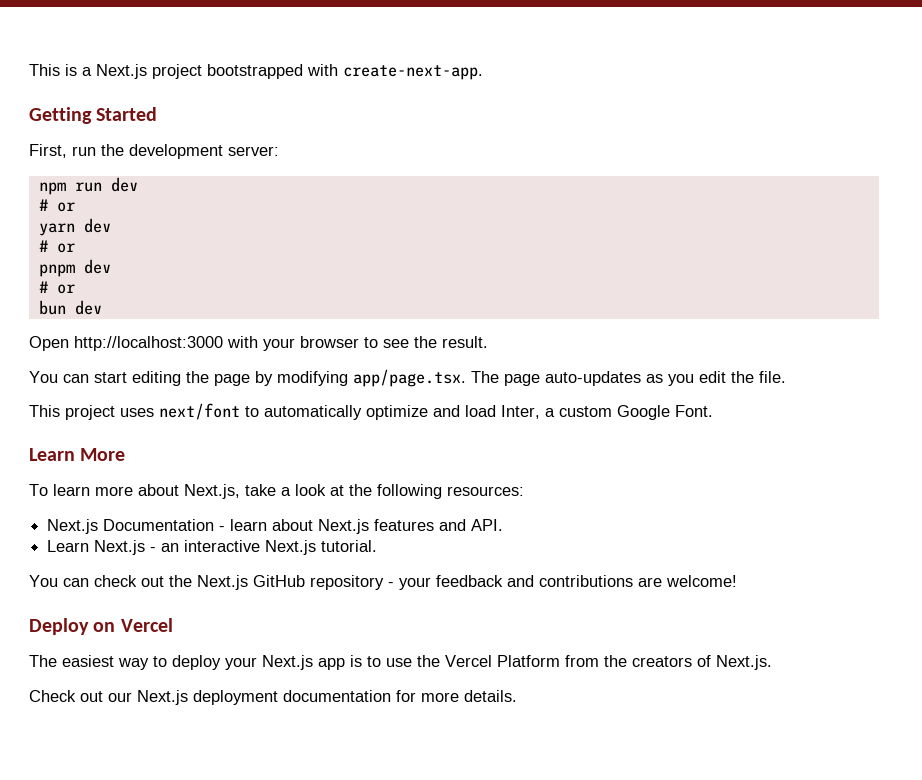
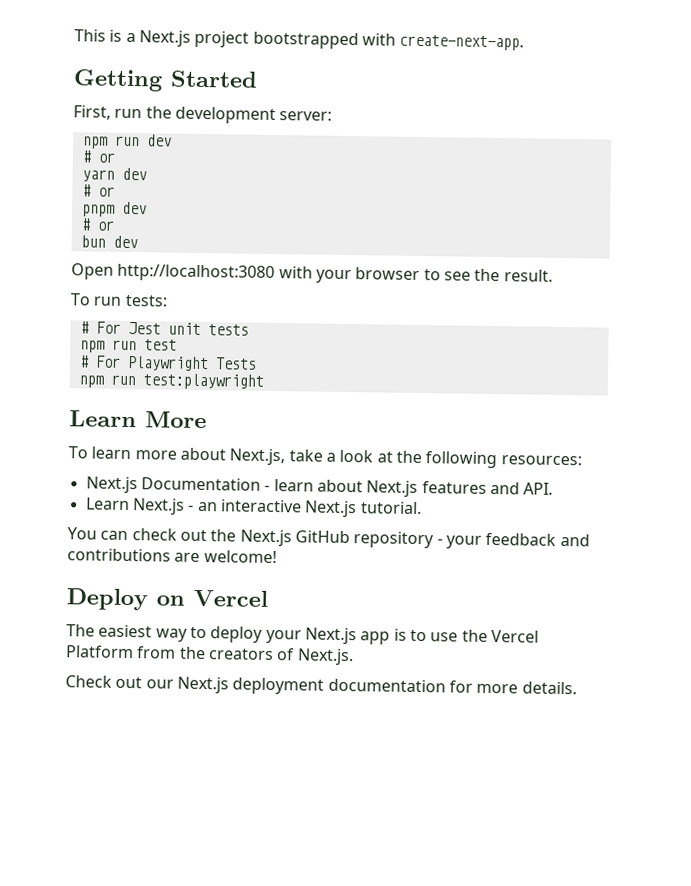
[74,336,223,351] http://localhost:3000 -> [117,263,276,283] http://localhost:3080
[29,369,786,387] [29,403,713,420] You can start editing the page by modifying app/page.tsx. The page auto-updates as you edit the file. // This project uses next/font to automatically optimize and load Inter, a custom Google Font. -> [70,293,168,307] [79,321,249,336] [79,339,177,353] [79,355,257,372] [78,373,264,390] To run tests: // # For Jest unit tests // npm run test // # For Playwright Tests // npm run test:playwright

